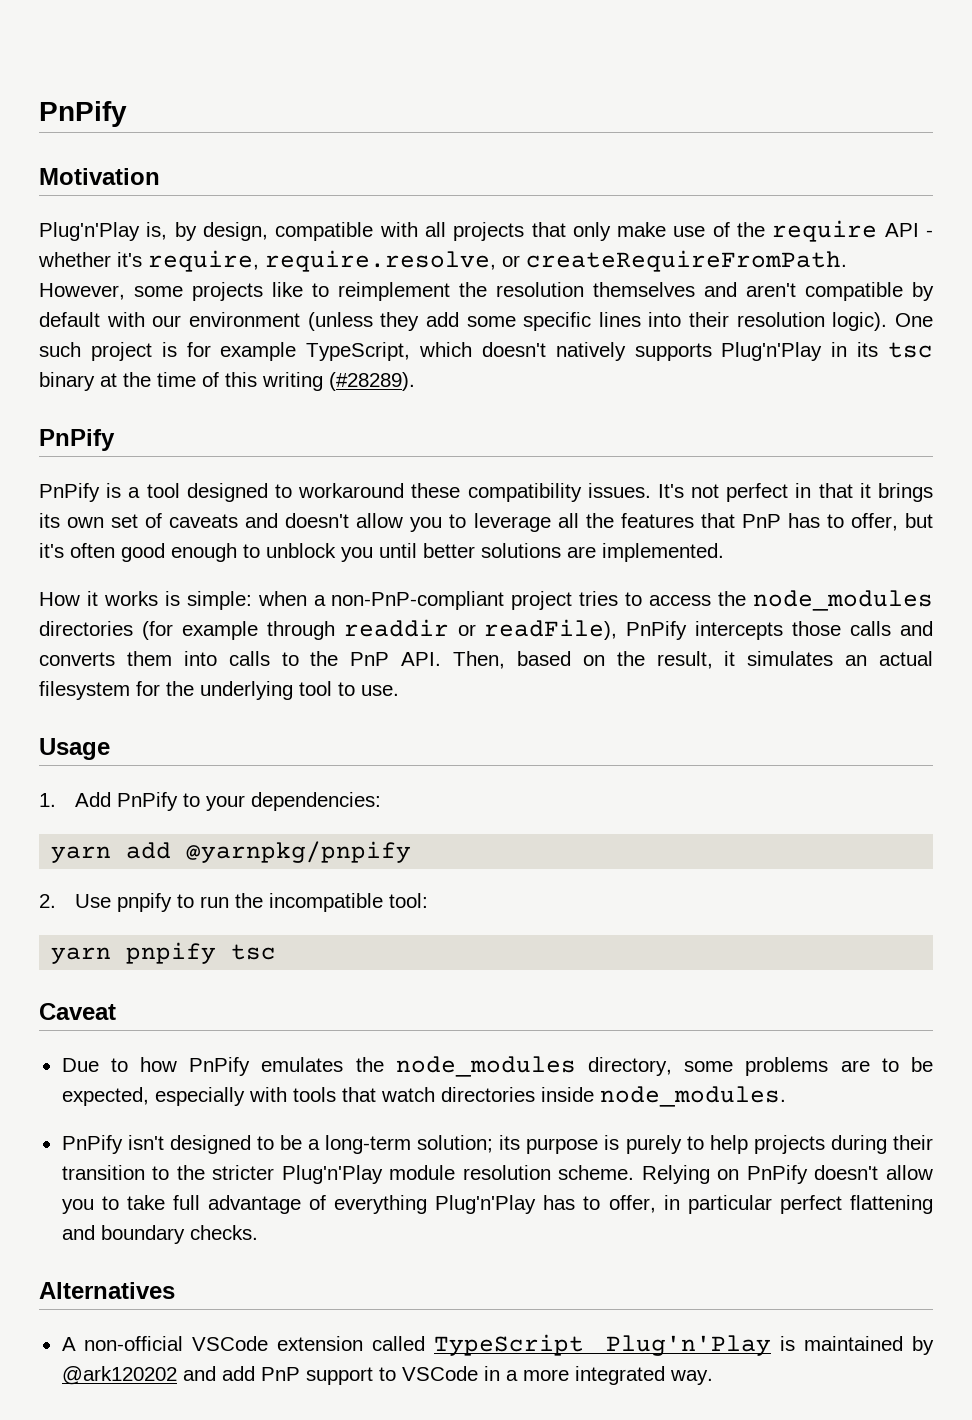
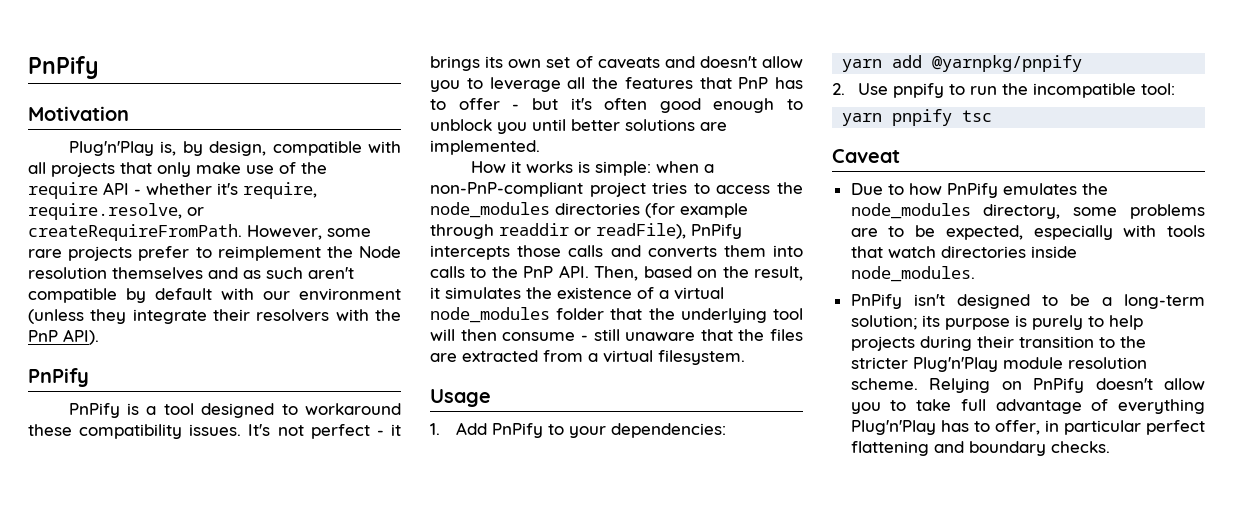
[192,282,303,301] projects like -> [28,246,190,261] rare projects prefer
(487, 289) none -> [359,246,401,258] Node
(737, 289) none -> [243,267,303,279] as such
[425,312,933,331] [39,342,933,361] [39,372,415,391] add some specific lines into their resolution logic). One such project is for example TypeScript, which doesn't natively supports Plug'n'Play in its tsc binary at the time of this writing (#28289). -> [132,309,401,324] [28,329,99,345] integrate their resolvers with the PnP API).
[795,483,853,498] in that -> [376,430,384,436] -
[850,513,898,531] offer, -> [458,98,520,110] offer -
[845,651,933,666] [39,681,399,700] an actual filesystem for the underlying tool to use. -> [526,287,724,300] [430,307,803,323] [430,329,803,341] [430,350,745,365] the existence of a virtual node_modules folder that the underlying tool will then consume - still unaware that the files are extracted from a virtual filesystem.
[39,1282,175,1299] [61,1334,934,1356] [61,1366,713,1385] // Alternatives // A non-official VSCode extension called TypeScript Plug'n'Play is maintained by @ark120202 and add PnP support to VSCode in a more integrated way. -> (1110, 447) none

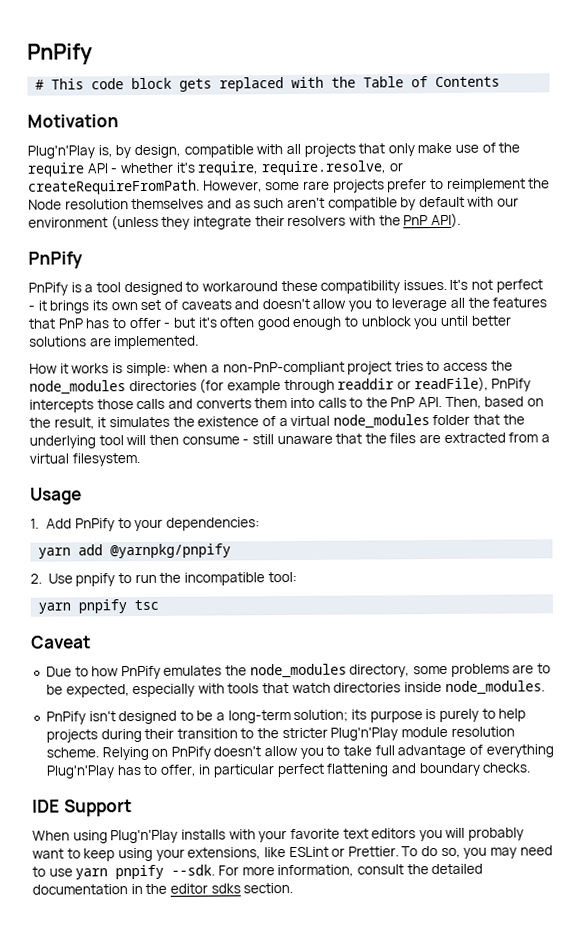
[28,56,99,79] PnPify -> [27,43,93,65] [35,76,501,92] PnPify // # This code block gets replaced with the Table of Contents
(1110, 447) none -> [32,799,132,817] [32,827,525,844] [32,845,553,862] [32,863,484,880] [32,882,294,895] // IDE Support // When using Plug'n'Play installs with your favorite text editors you will probably want to keep using your extensions, like ESLint or Prettier. To do so, you may need to use yarn pnpify --sdk. For more information, consult the detailed documentation in the editor sdks section.

